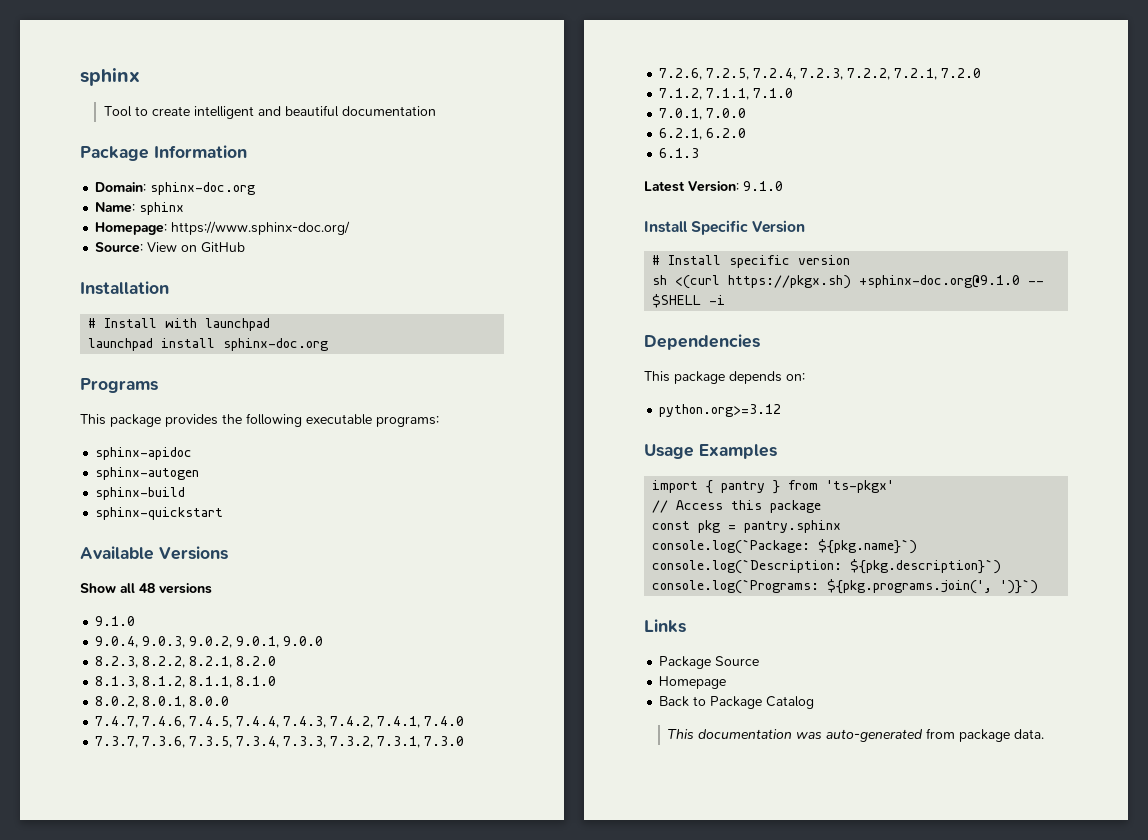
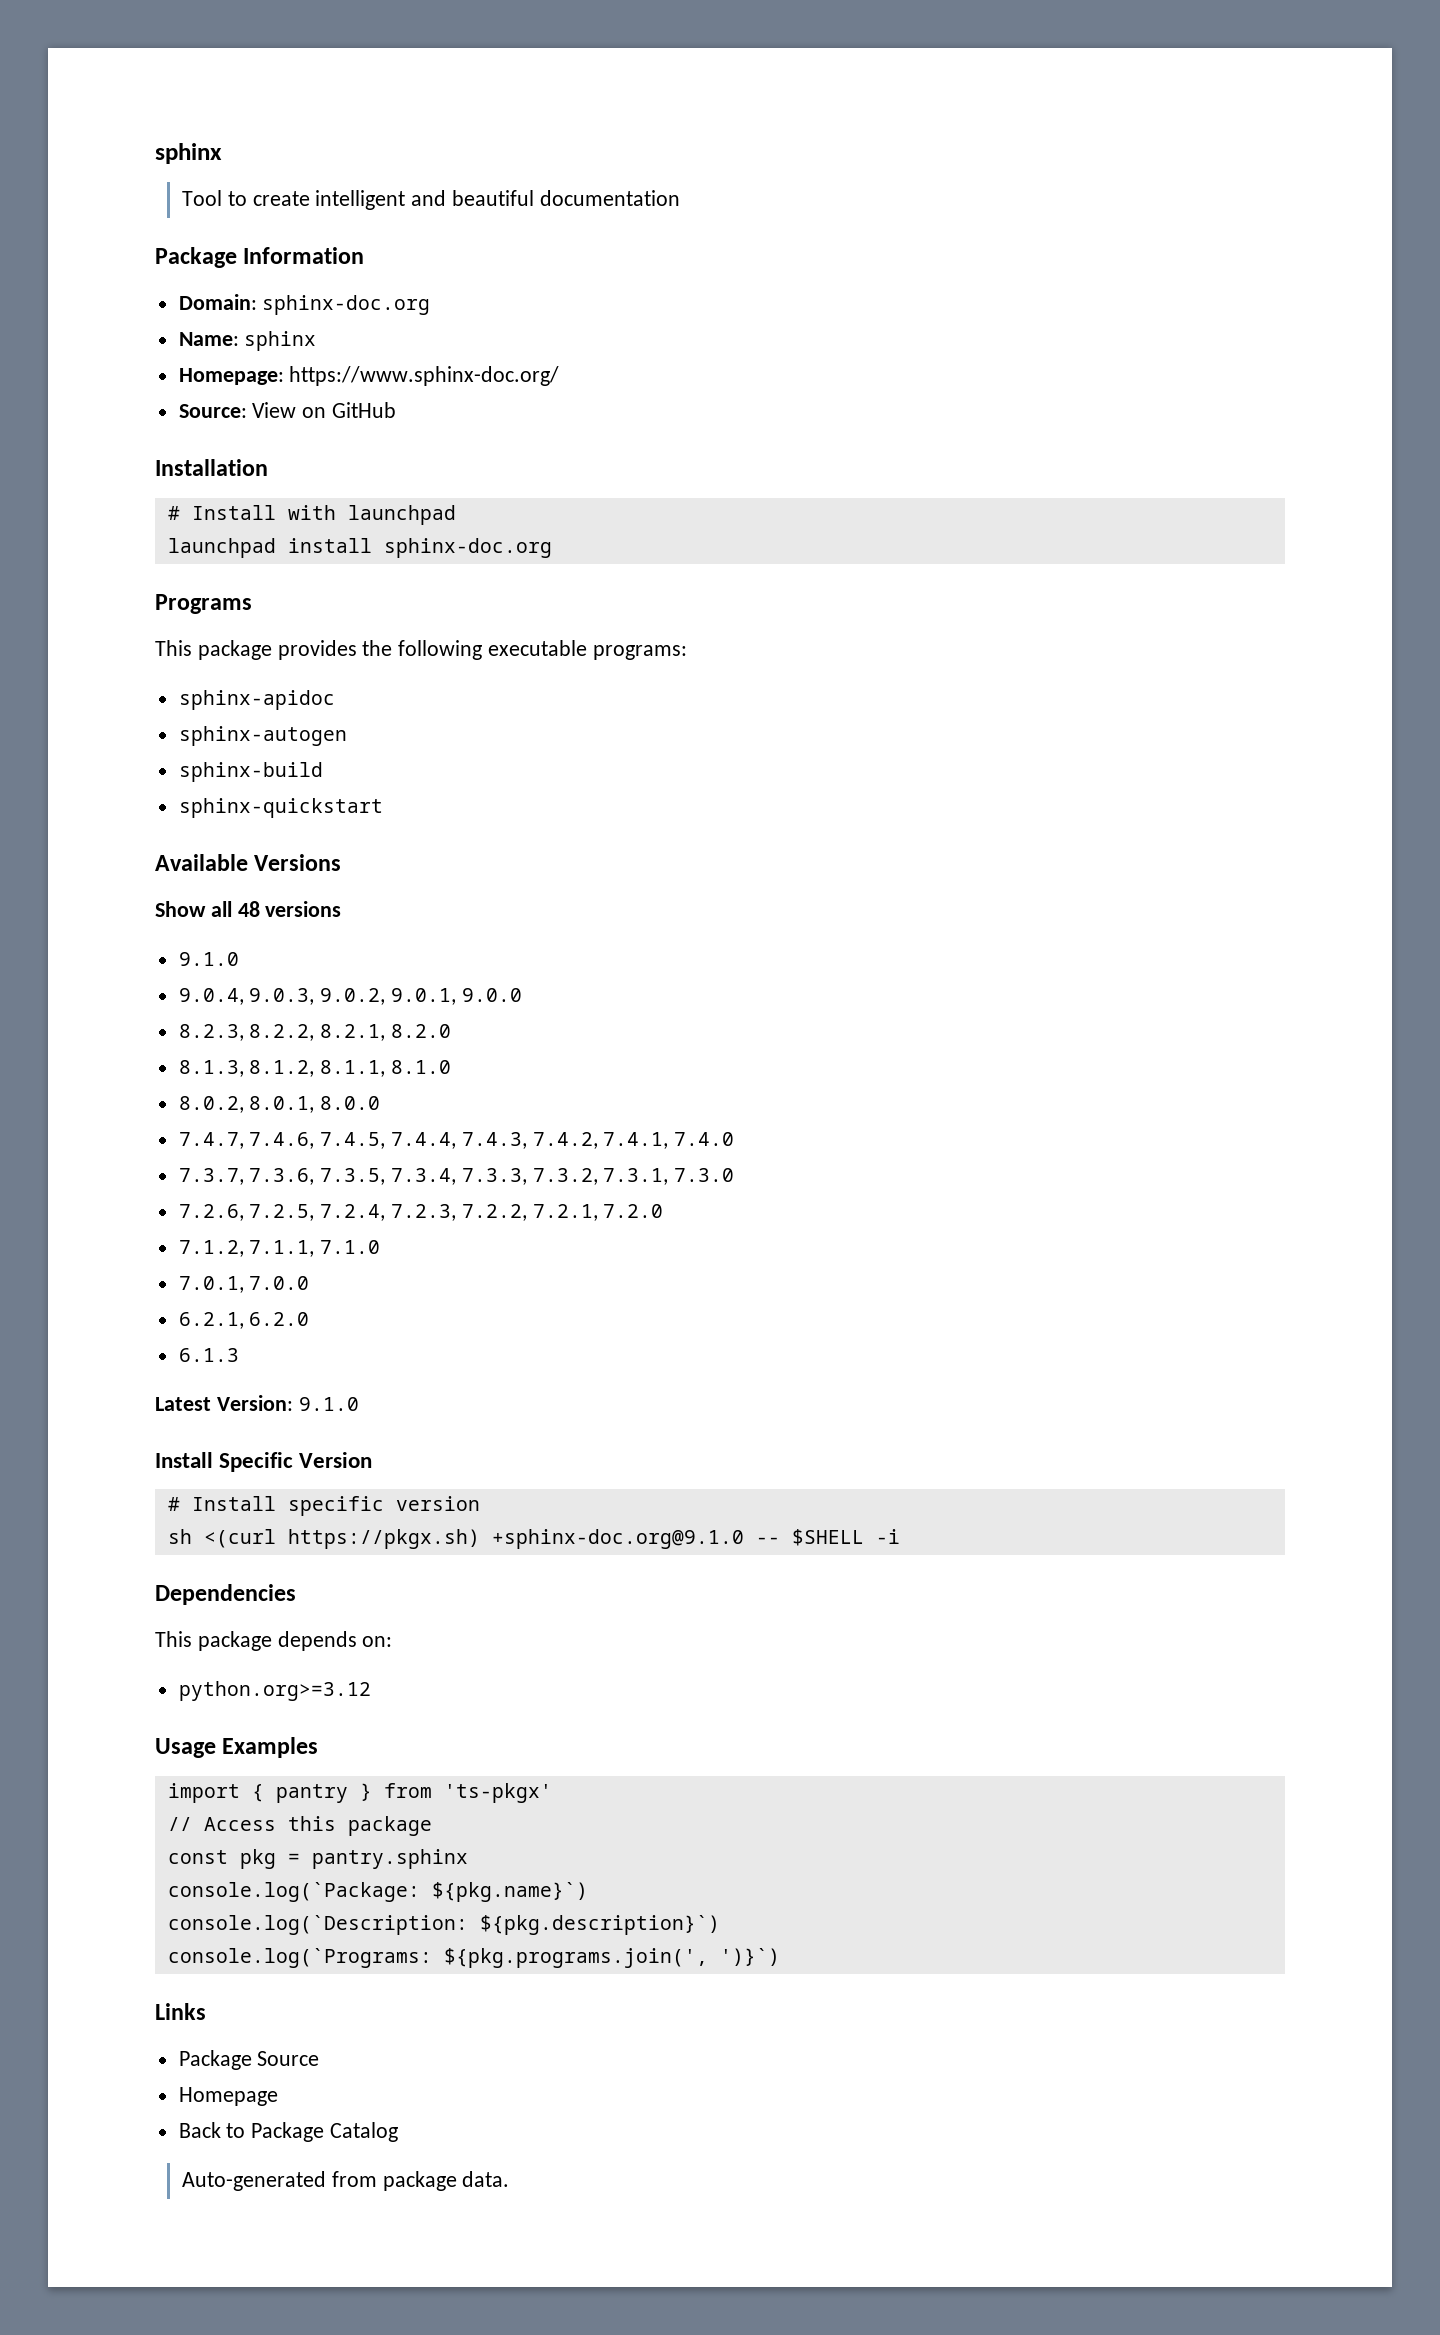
[668,729,924,742] This documentation was auto-generated -> [181,2171,326,2191] Auto-generated

